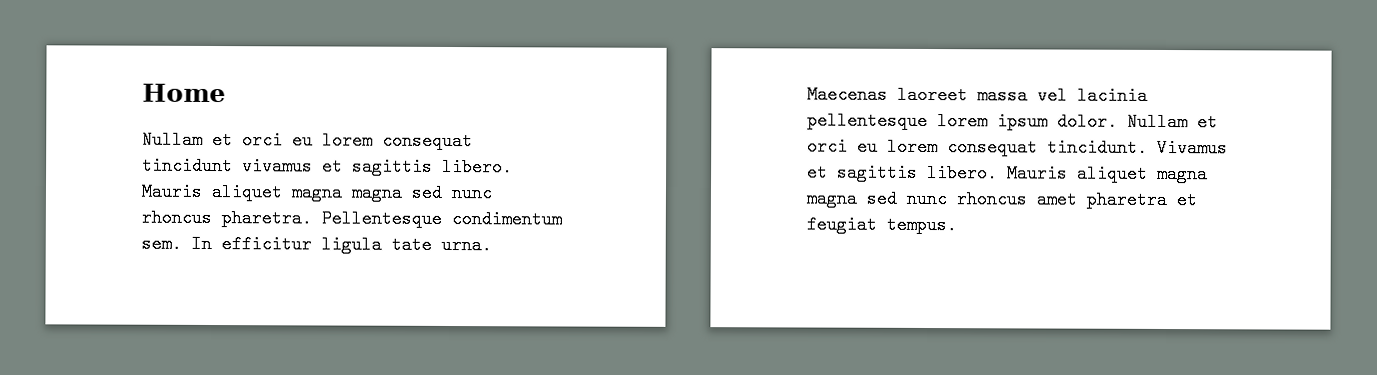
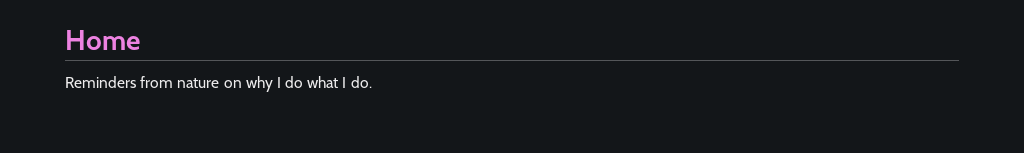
[142,130,473,151] [142,156,513,177] [141,182,493,203] [141,208,562,229] [141,234,492,255] [807,85,1148,105] [807,111,1218,132] [807,137,1228,158] [807,163,1208,184] [806,189,1197,210] [806,215,957,235] Nullam et orci eu lorem consequat tincidunt vivamus et sagittis libero. Mauris aliquet magna magna sed nunc rhoncus pharetra. Pellentesque condimentum sem. In efficitur ligula tate urna. Maecenas laoreet massa vel lacinia pellentesque lorem ipsum dolor. Nullam et orci eu lorem consequat tincidunt. Vivamus et sagittis libero. Mauris aliquet magna magna sed nunc rhoncus amet pharetra et feugiat tempus. -> [65,76,372,92] Reminders from nature on why I do what I do.

